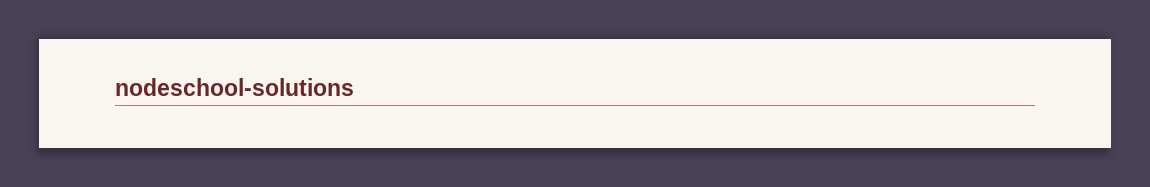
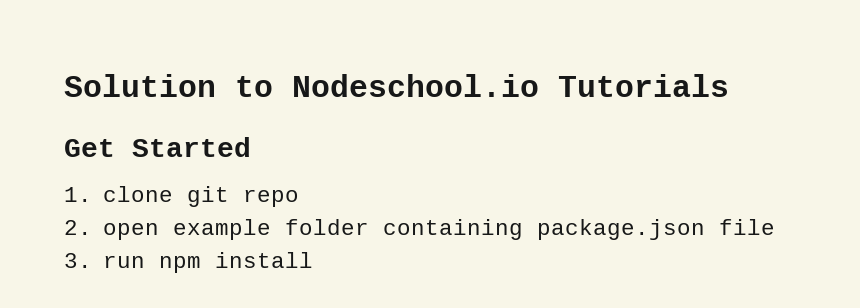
[115,78,354,96] nodeschool-solutions -> [64,74,729,97] [64,137,251,157] [64,186,300,207] [64,219,776,240] [64,252,314,273] Solution to Nodeschool.io Tutorials // Get Started // 1. clone git repo // 2. open example folder containing package.json file // 3. run npm install

